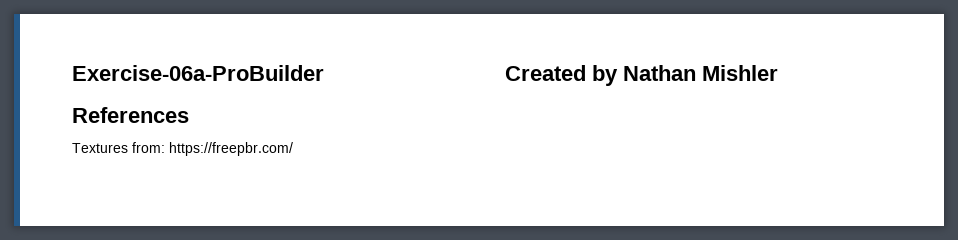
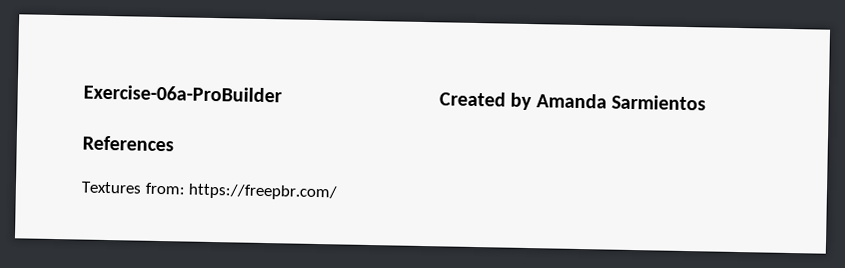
[623,65,778,81] Nathan Mishler -> [535,93,706,111] Amanda Sarmientos

